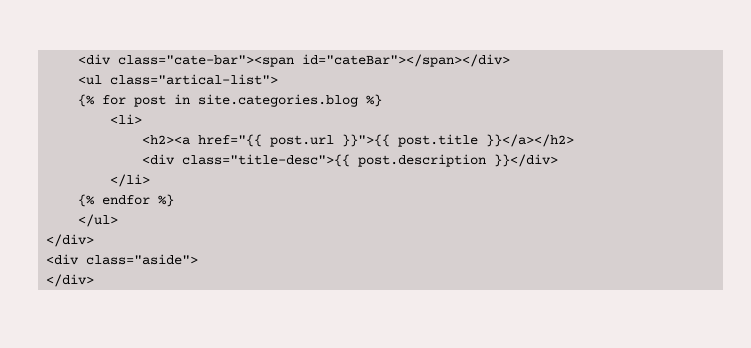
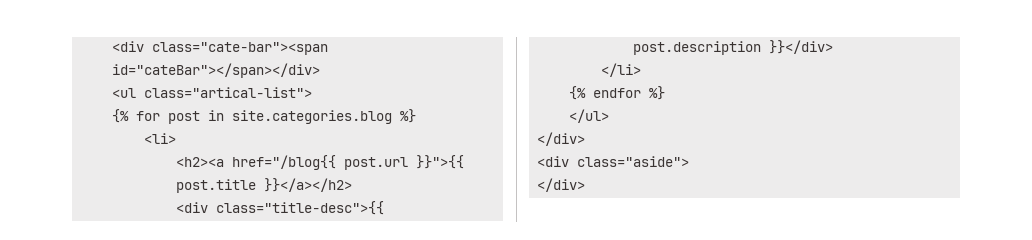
[197,134,262,147] href="{{ -> [232,155,337,170] href="/blog{{

